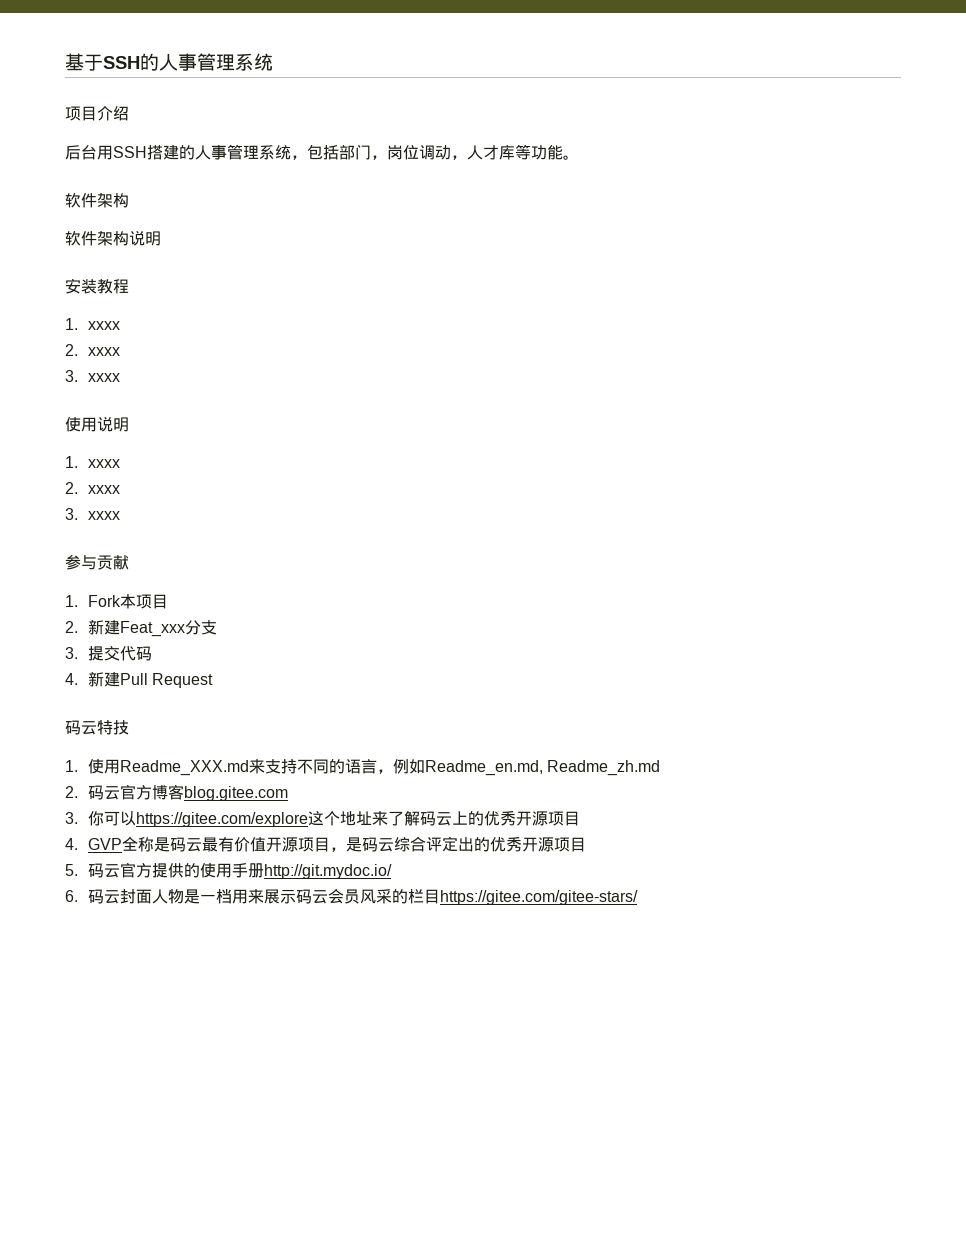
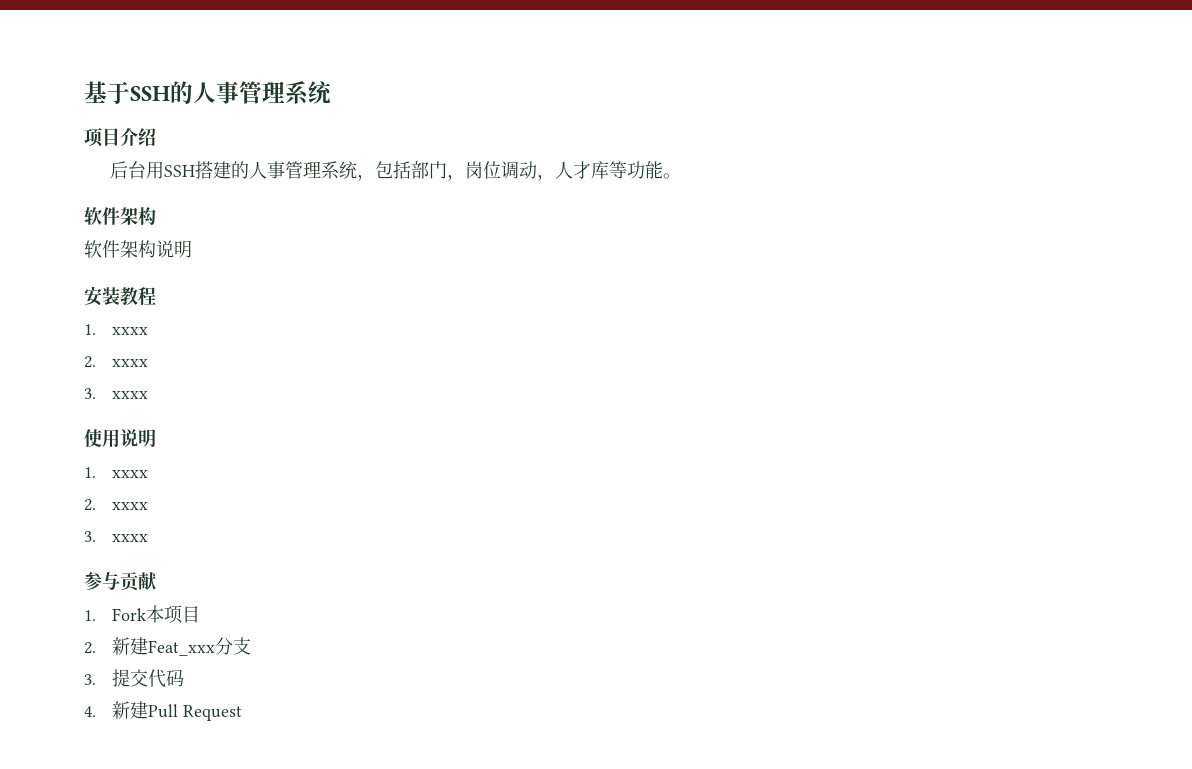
[65,720,129,735] [65,759,660,776] [65,784,288,801] [65,811,580,827] [65,836,586,852] [65,862,392,879] [65,888,638,905] // 码云特技 // 1.使用Readme_XXX.md来支持不同的语言，例如Readme_en.md, Readme_zh.md // 2.码云官方博客blog.gitee.com // 3.你可以https://gitee.com/explore这个地址来了解码云上的优秀开源项目 // 4. GVP全称是码云最有价值开源项目，是码云综合评定出的优秀开源项目 // 5.码云官方提供的使用手册http://git.mydoc.io/ // 6.码云封面人物是一档用来展示码云会员风采的栏目https://gitee.com/gitee-stars/ -> (243, 713) none

